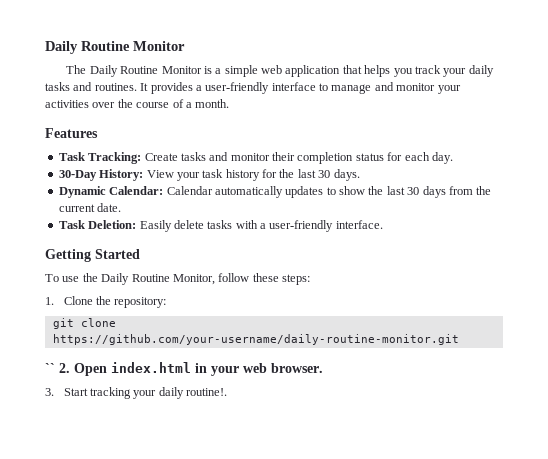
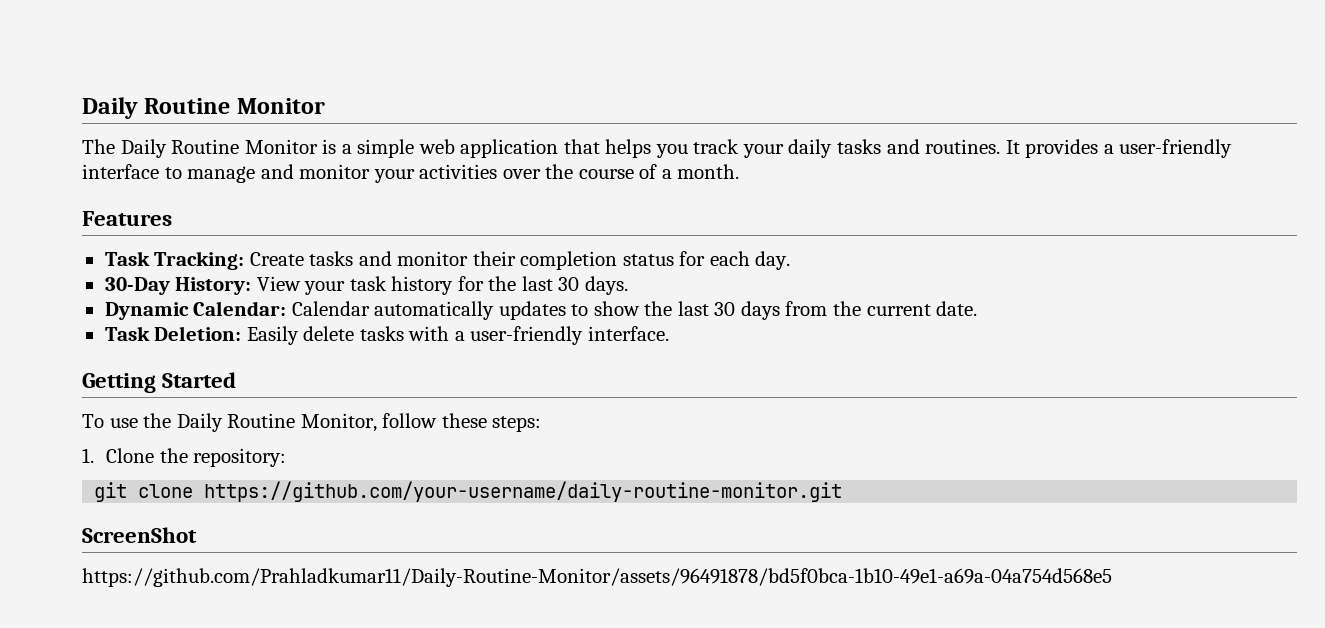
[45,362,323,376] [45,387,228,399] `` 2. Open index.html in your web browser. // 3. Start tracking your daily routine!. -> [82,527,197,543] [82,568,1112,587] ScreenShot // https://github.com/Prahladkumar11/Daily-Routine-Monitor/assets/96491878/bd5f0bca-1b10-49e1-a69a-04a754d568e5

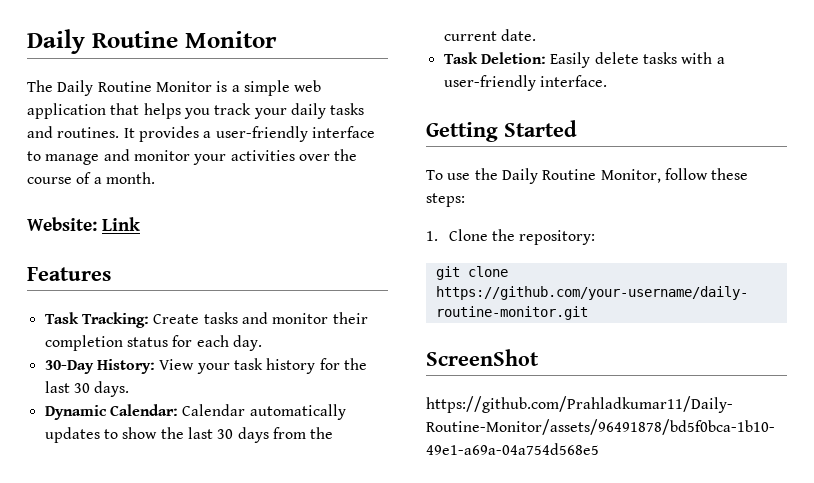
(740, 171) none -> [27,217,140,231] // Website: Link

